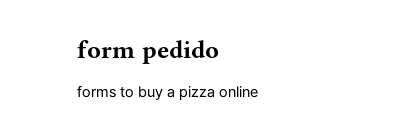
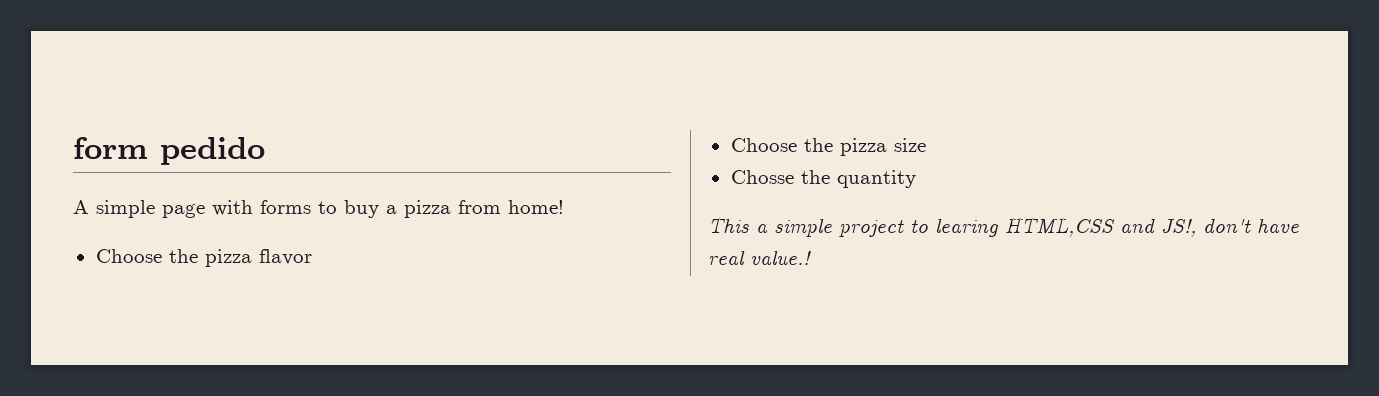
(219, 52) none -> [73,200,253,218] A simple page with
[219,86,259,98] online -> [458,200,564,214] [95,249,312,267] [730,138,926,156] [730,170,916,188] [708,217,1299,237] [708,250,811,265] from home! // Choose the pizza flavor // Choose the pizza size // Chosse the quantity // This a simple project to learing HTML,CSS and JS!, don't have real value.!

